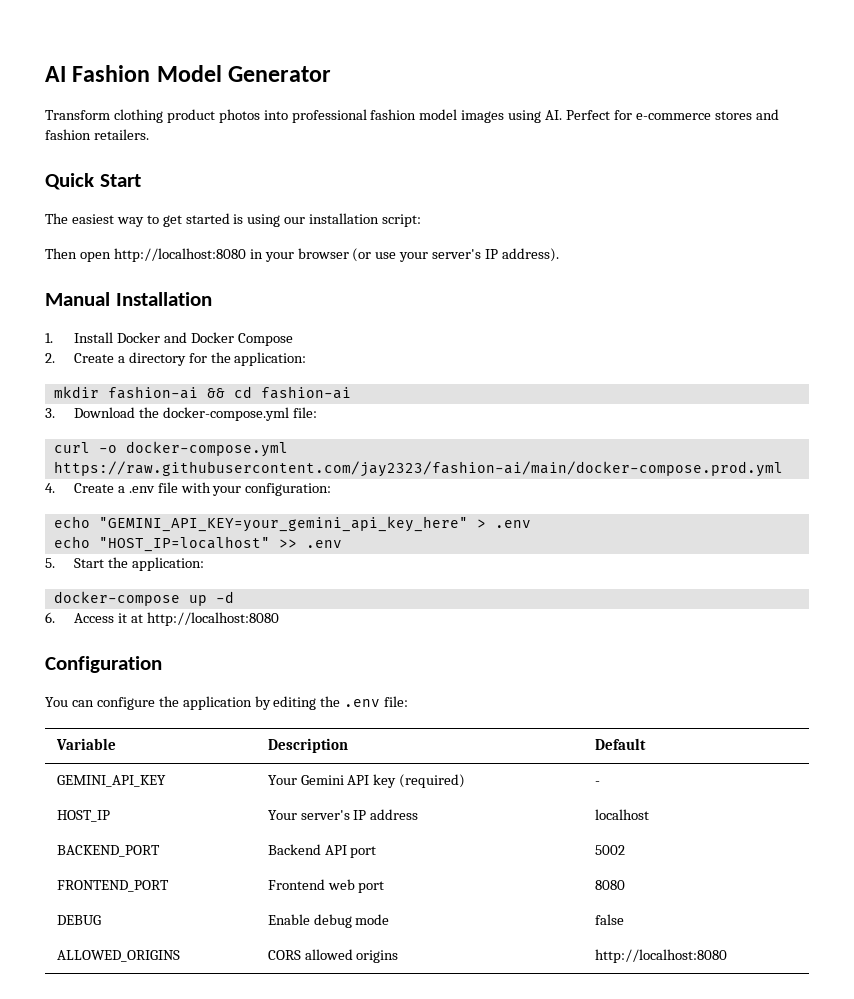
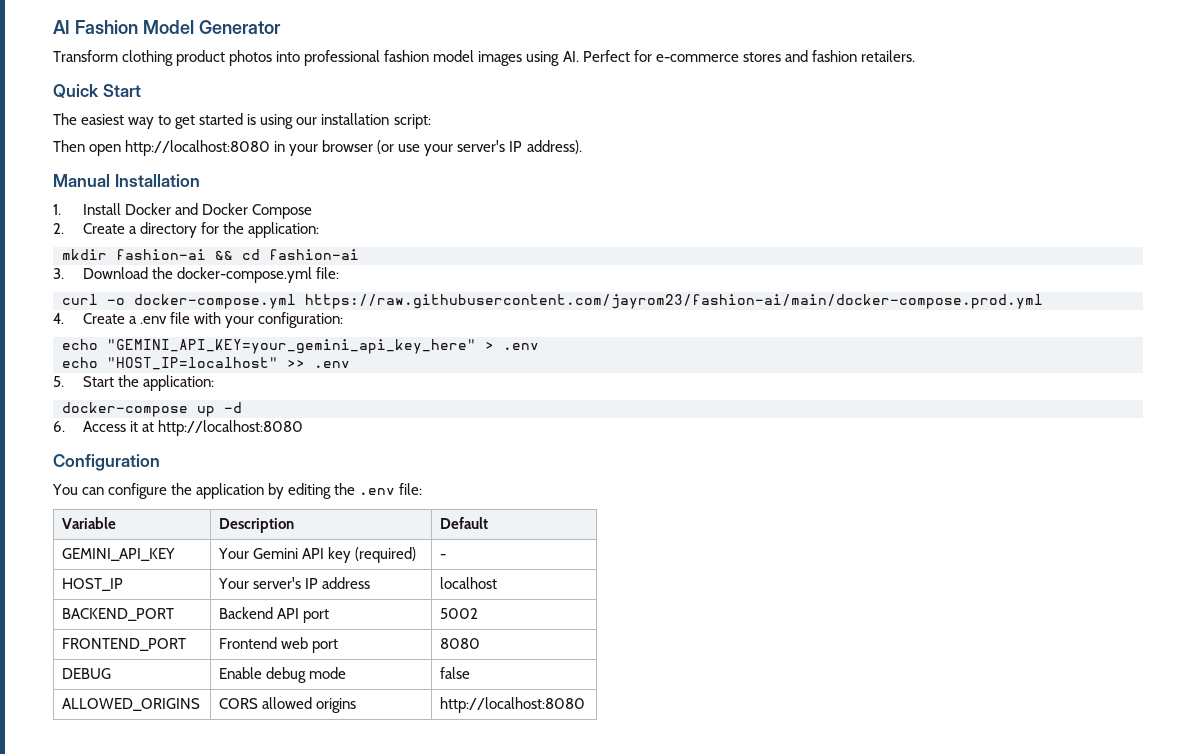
[53,461,783,477] https://raw.githubusercontent.com/jay2323/fashion-ai/main/docker-compose.prod.yml -> [305,294,1043,309] https://raw.githubusercontent.com/jayrom23/fashion-ai/main/docker-compose.prod.yml

